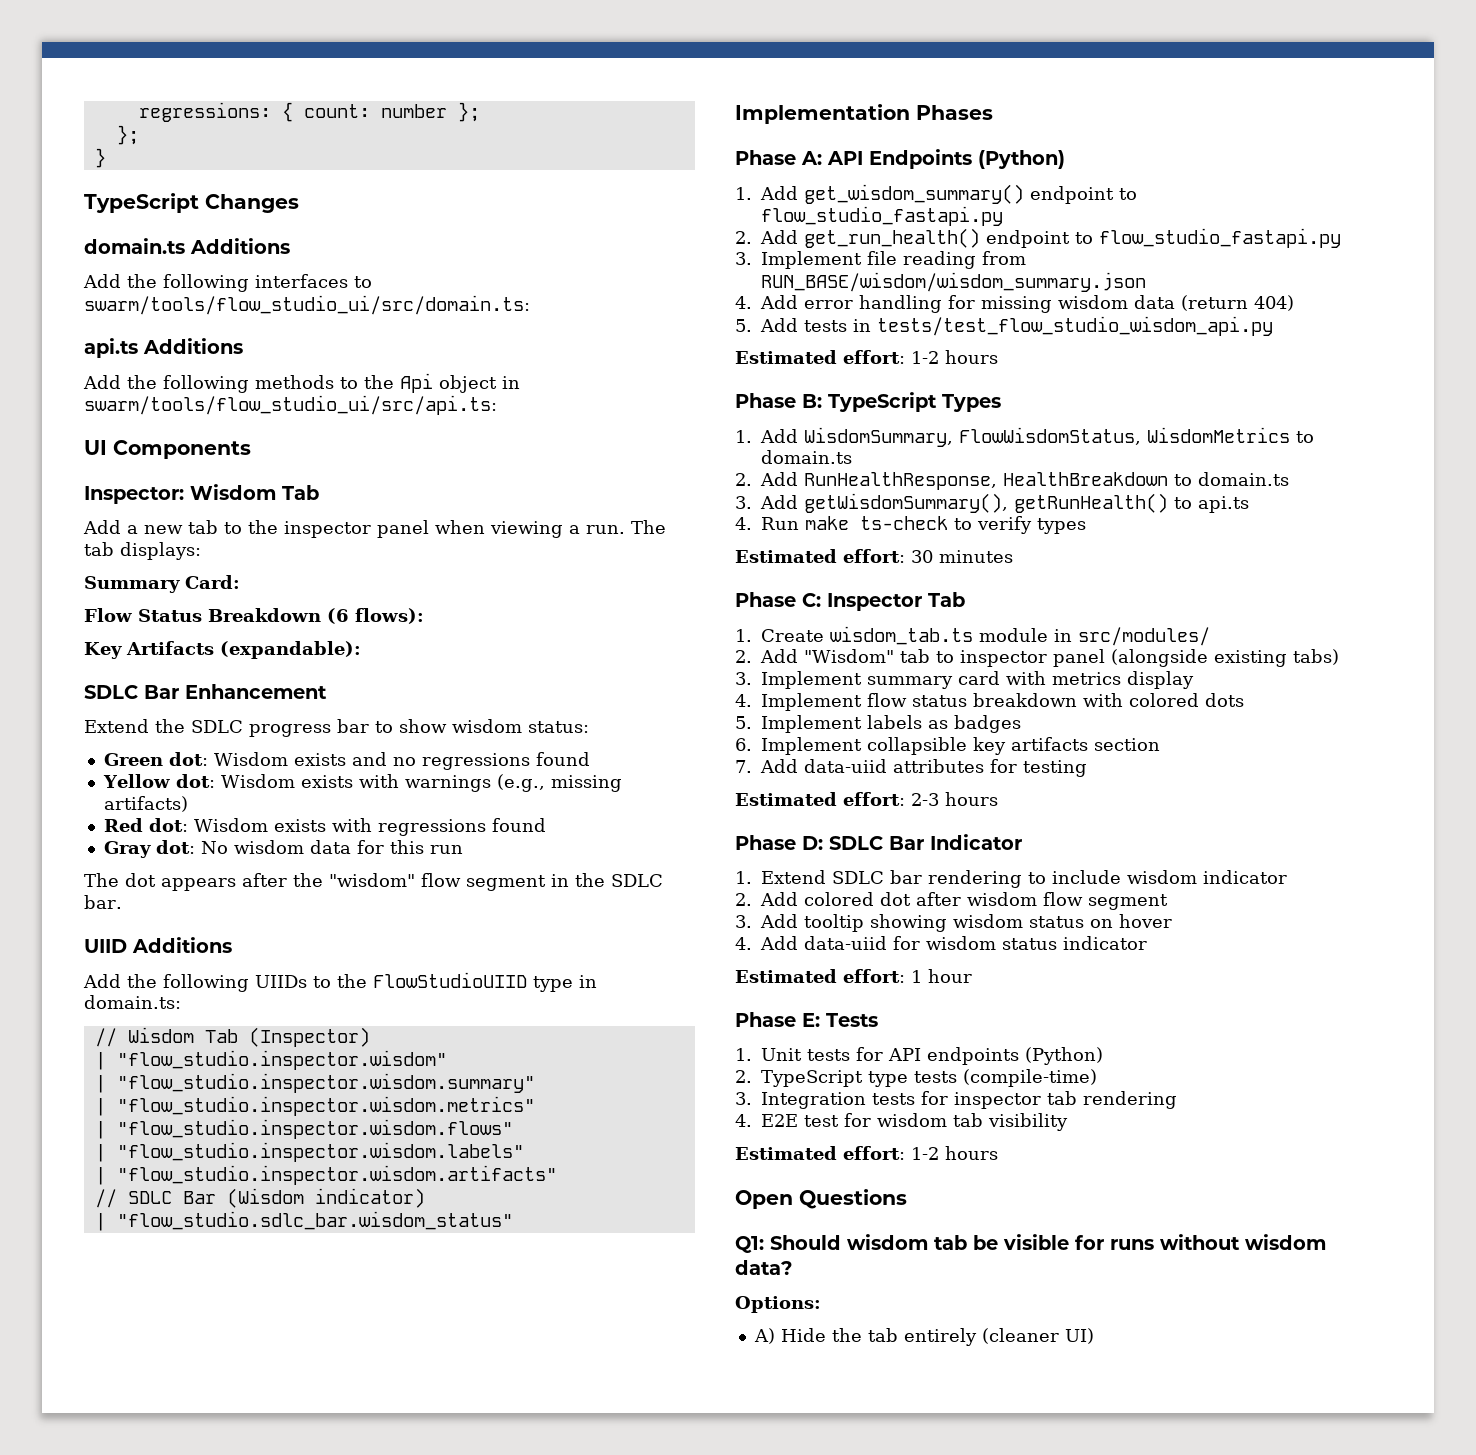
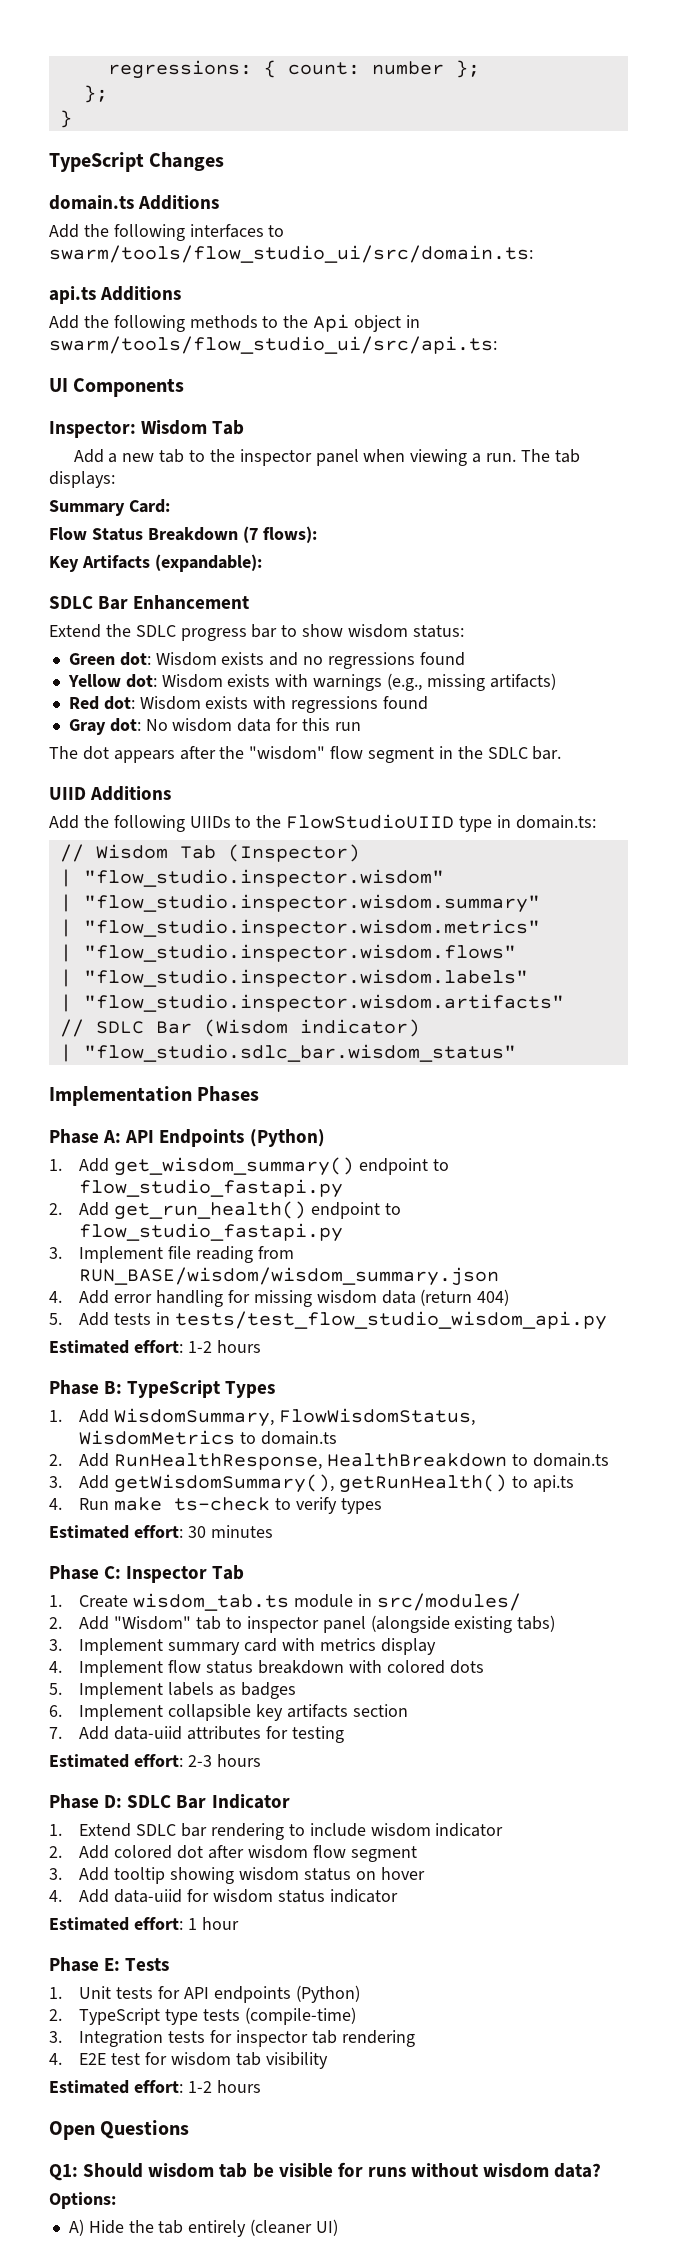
[327,608,349,624] (6 -> [242,526,259,543] (7

